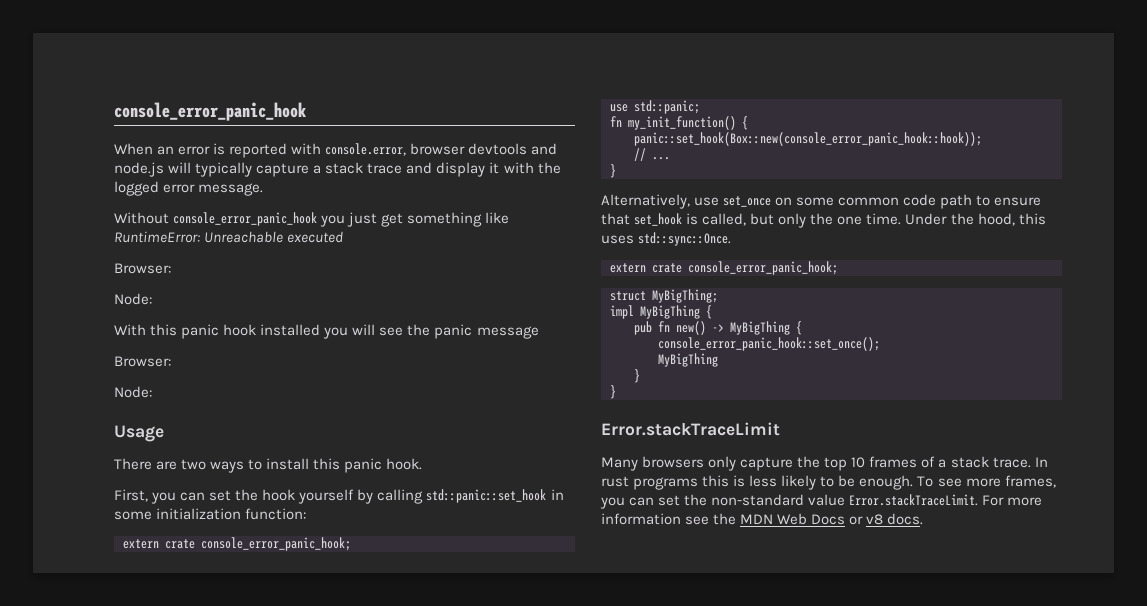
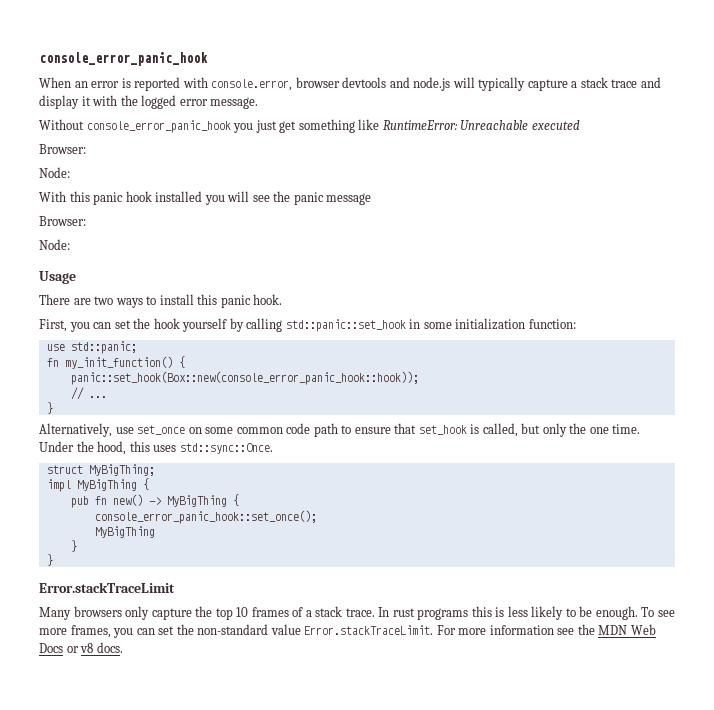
[123,537,351,551] // extern crate console_error_panic_hook; -> (576, 324) none
[610,261,838,275] // extern crate console_error_panic_hook; -> (273, 448) none

